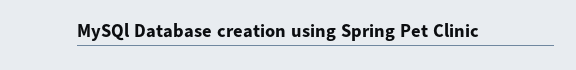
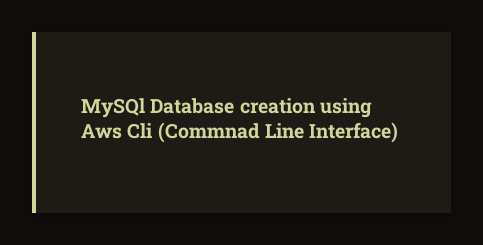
[340,23,479,41] Spring Pet Clinic -> [81,122,399,143] Aws Cli (Commnad Line Interface)

